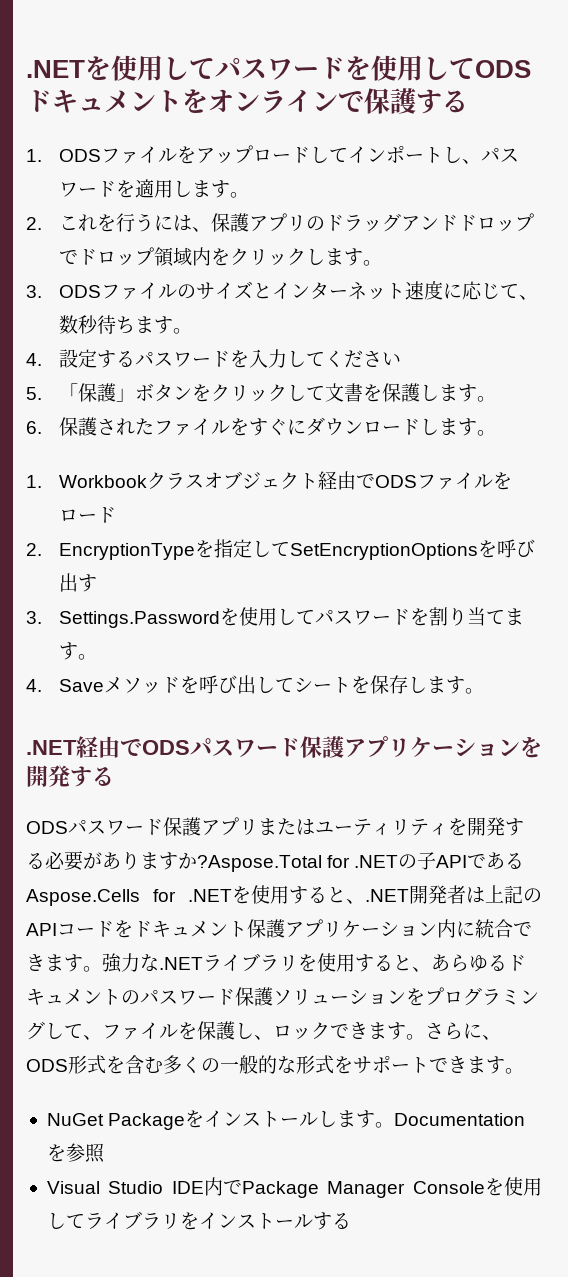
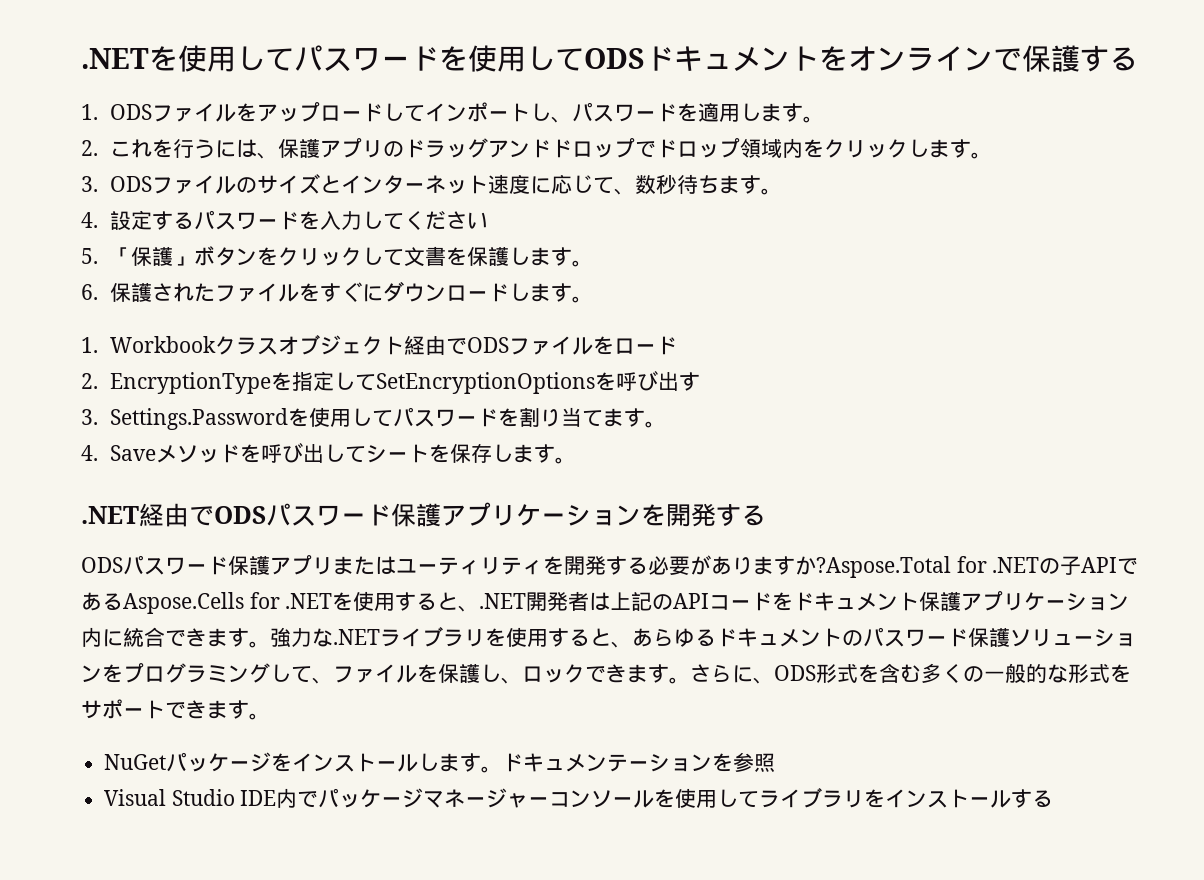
[108,1113,186,1130] Package -> [166,752,272,772] パッケージ
[394,1113,526,1126] Documentation -> [502,753,713,772] ドキュメンテーション
[241,1181,486,1198] Package Manager Console -> [318,788,655,808] パッケージマネージャーコンソール

